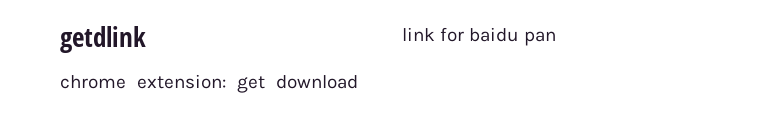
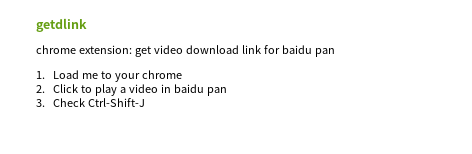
(265, 84) none -> [153,45,183,54] video
(557, 38) none -> [36,70,183,82] [36,84,228,96] [36,98,146,107] // 1. Load me to your chrome // 2. Click to play a video in baidu pan // 3. Check Ctrl-Shift-J

